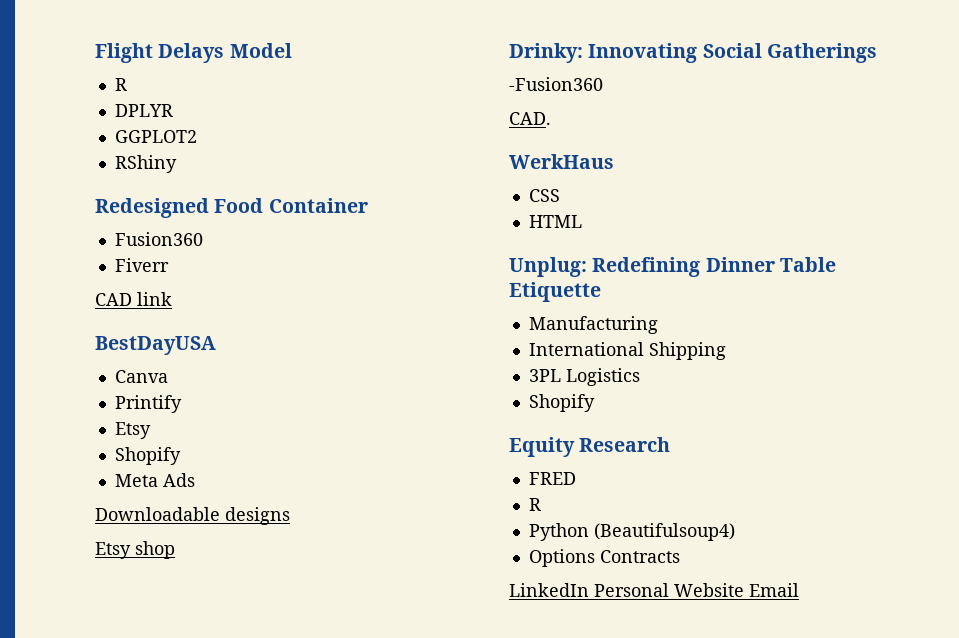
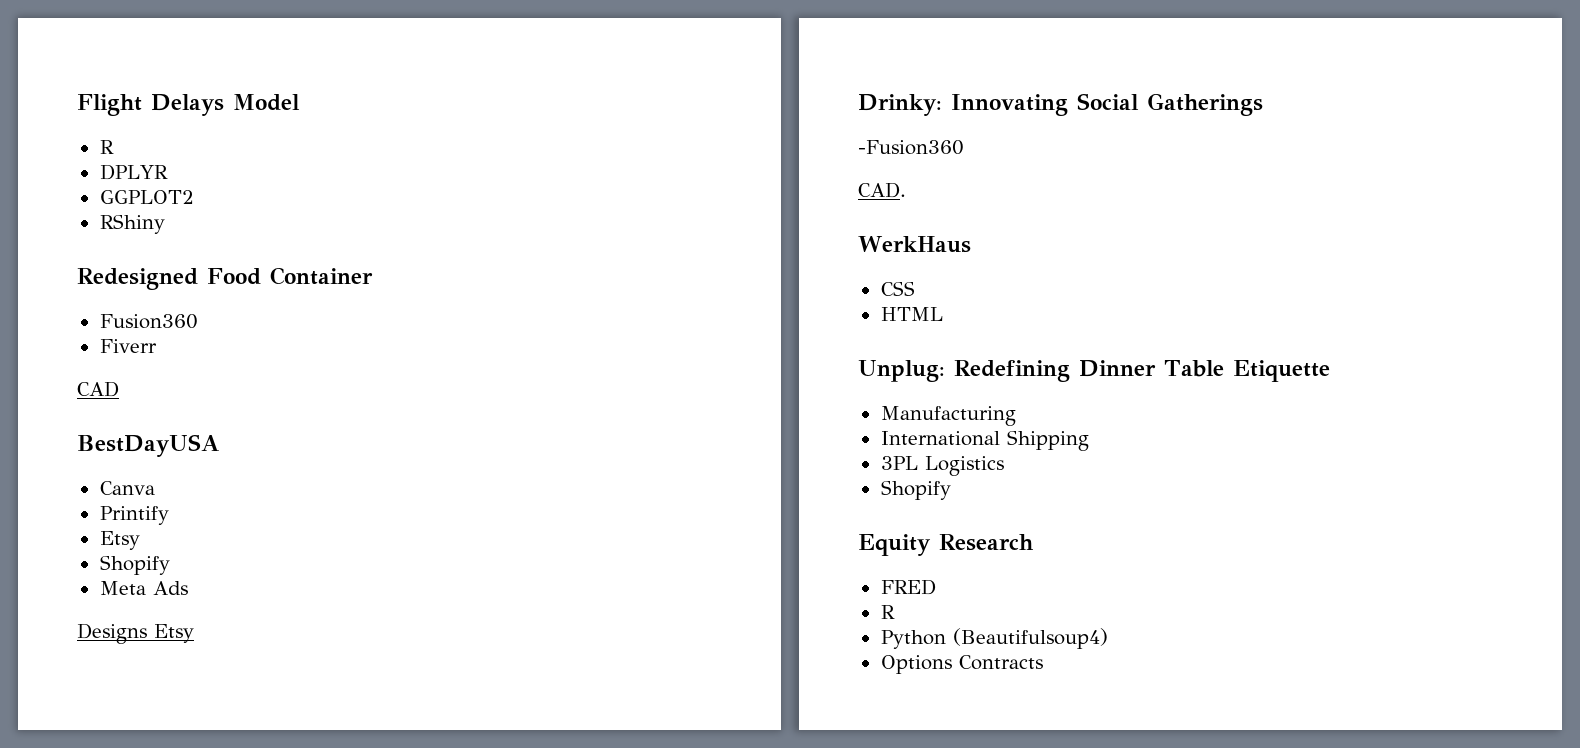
[137,292,172,306] link -> (119, 389) none
[95,507,290,525] [95,541,175,559] Downloadable designs // Etsy shop -> [77,623,194,644] Designs Etsy
[509,583,799,597] // LinkedIn Personal Website Email -> (1043, 662) none

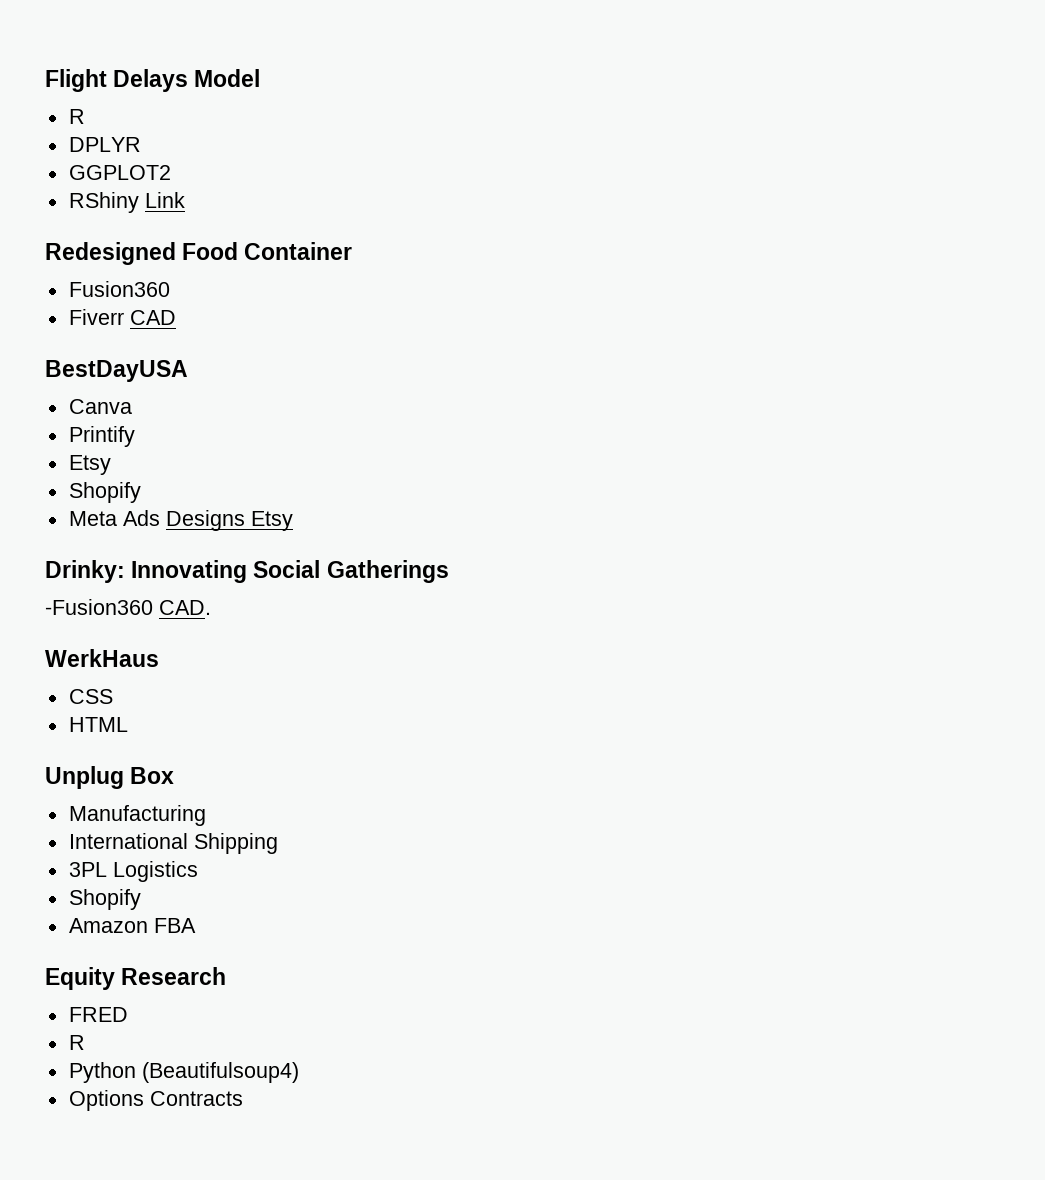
(165, 224) none -> [144,192,185,208] Link
(157, 346) // -> (124, 317) none
(188, 588) // -> (160, 518) none
(964, 147) // -> (153, 607) none
[858,360,1330,382] Unplug: Redefining Dinner Table Etiquette -> [45,766,175,789] Unplug Box
(951, 490) none -> [68,918,196,933] // Amazon FBA

